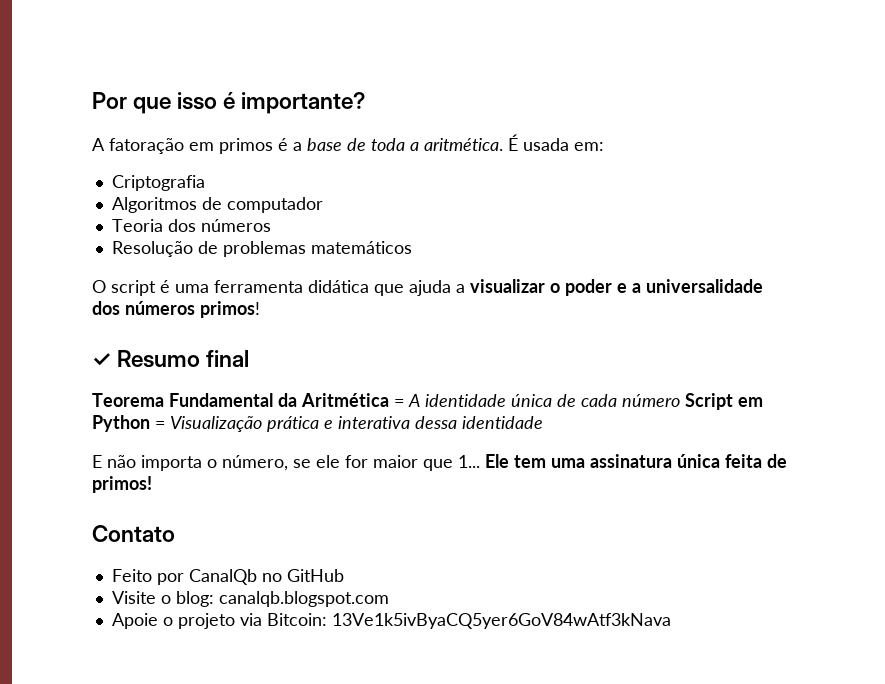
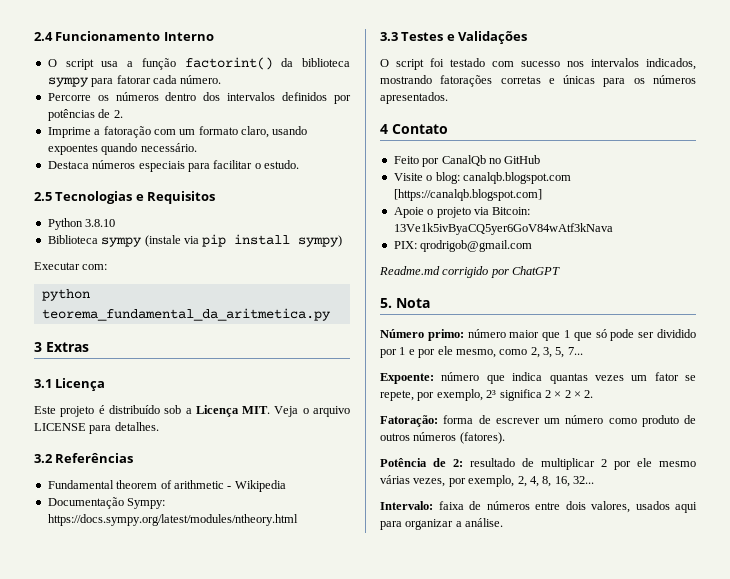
[92,92,366,114] [92,134,604,154] [111,175,205,191] [111,197,323,213] [111,219,271,232] [111,241,412,257] [92,279,763,296] [92,301,260,318] [92,350,250,368] [92,393,763,410] [92,415,543,432] [92,454,787,471] [92,476,152,493] Por que isso é importante? // A fatoração em primos é a base de toda a aritmética. É usada em: // Criptografia // Algoritmos de computador // Teoria dos números // Resolução de problemas matemáticos // O script é uma ferramenta didática que ajuda a visualizar o poder e a universalidade dos números primos! // ✓ Resumo final // Teorema Fundamental da Aritmética = A identidade única de cada número Script em Python = Visualização prática e interativa dessa identidade // E não importa o número, se ele for maior que 1... Ele tem uma assinatura única feita de primos! // -> [34,31,214,41] [47,57,350,70] [47,75,222,87] [47,92,351,104] [47,109,123,121] [47,126,308,138] [47,143,197,155] [47,160,299,172] [34,191,216,204] [47,218,116,230] [47,234,343,247] [34,262,108,270] [41,289,90,301] [41,308,331,321] [34,342,89,352] [34,378,106,391] [34,405,351,417] [34,422,159,434] [34,453,134,463] [47,480,286,492] [47,497,166,509] [47,514,298,526] [380,31,528,44] [380,58,696,70] [380,75,696,87] [380,92,448,104] [380,124,388,134] 2.4 Funcionamento Interno // O script usa a função factorint() da biblioteca sympy para fatorar cada número. // Percorre os números dentro dos intervalos definidos por potências de 2. // Imprime a fatoração com um formato claro, usando expoentes quando necessário. // Destaca números especiais para facilitar o estudo. // 2.5 Tecnologias e Requisitos // Python 3.8.10 // Biblioteca sympy (instale via pip install sympy) // Executar com: // python teorema_fundamental_da_aritmetica.py // 3 Extras // 3.1 Licença // Este projeto é distribuído sob a Licença MIT. Veja o arquivo LICENSE para detalhes. // 3.2 Referências // Fundamental theorem of arithmetic - Wikipedia // Documentação Sympy: https://docs.sympy.org/latest/modules/ntheory.html // 3.3 Testes e Validações // O script foi testado com sucesso nos intervalos indicados, mostrando fatorações corretas e únicas para os números apresentados. // 4
(389, 599) none -> [393,189,542,201] [https://canalqb.blogspot.com]
(671, 621) none -> [393,240,533,252] [379,266,561,278] [380,298,430,308] [380,329,696,341] [380,346,583,358] [380,372,696,384] [380,389,594,401] [380,415,696,427] [380,432,505,444] [380,458,696,470] [380,475,594,487] [380,501,697,513] [380,518,504,530] // PIX: qrodrigob@gmail.com // Readme.md corrigido por ChatGPT // 5. Nota // Número primo: número maior que 1 que só pode ser dividido por 1 e por ele mesmo, como 2, 3, 5, 7... // Expoente: número que indica quantas vezes um fator se repete, por exemplo, 2³ significa 2 × 2 × 2. // Fatoração: forma de escrever um número como produto de outros números (fatores). // Potência de 2: resultado de multiplicar 2 por ele mesmo várias vezes, por exemplo, 2, 4, 8, 16, 32... // Intervalo: faixa de números entre dois valores, usados aqui para organizar a análise.

